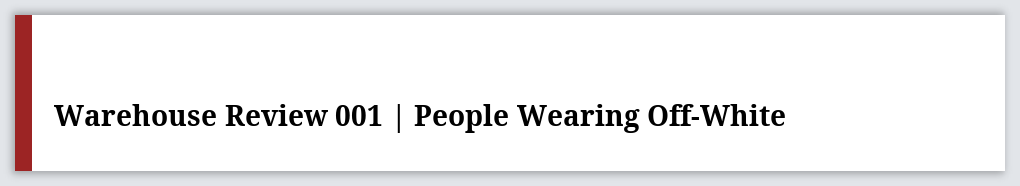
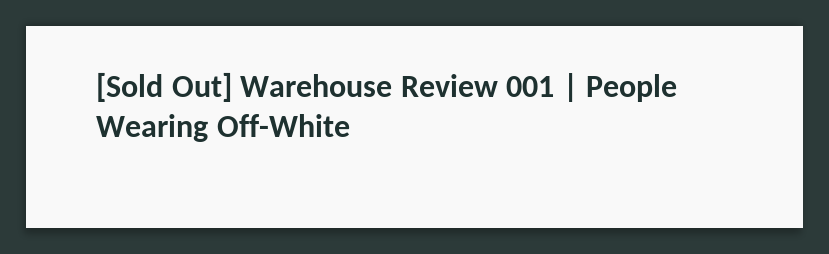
(54, 115) none -> [96,72,232,102] [Sold Out]

